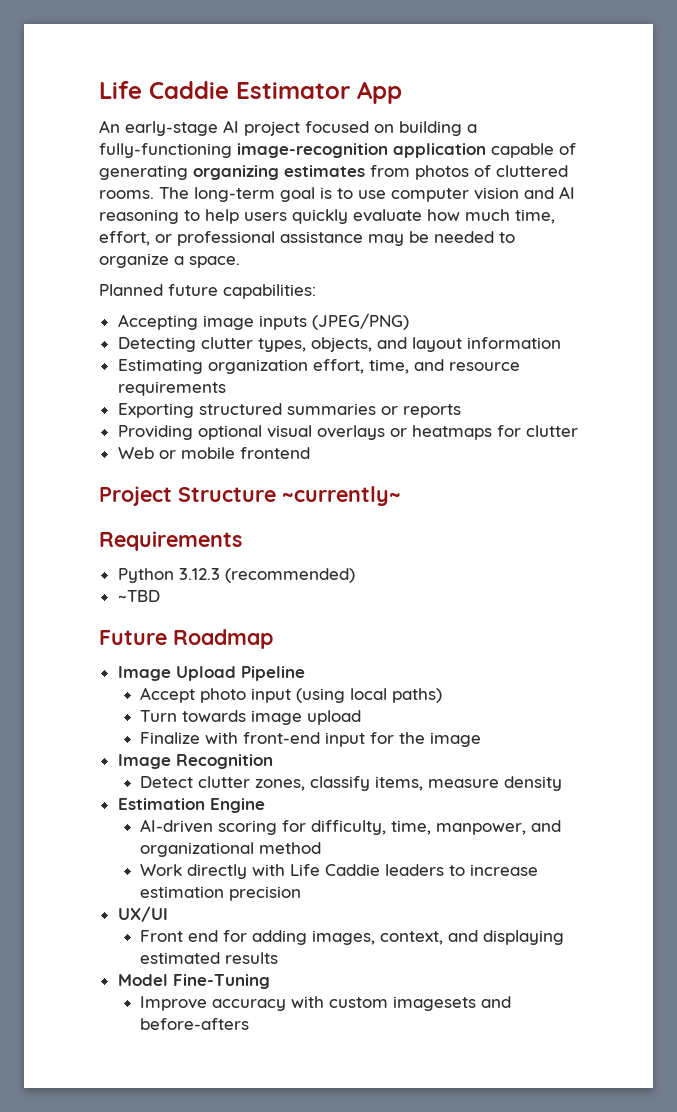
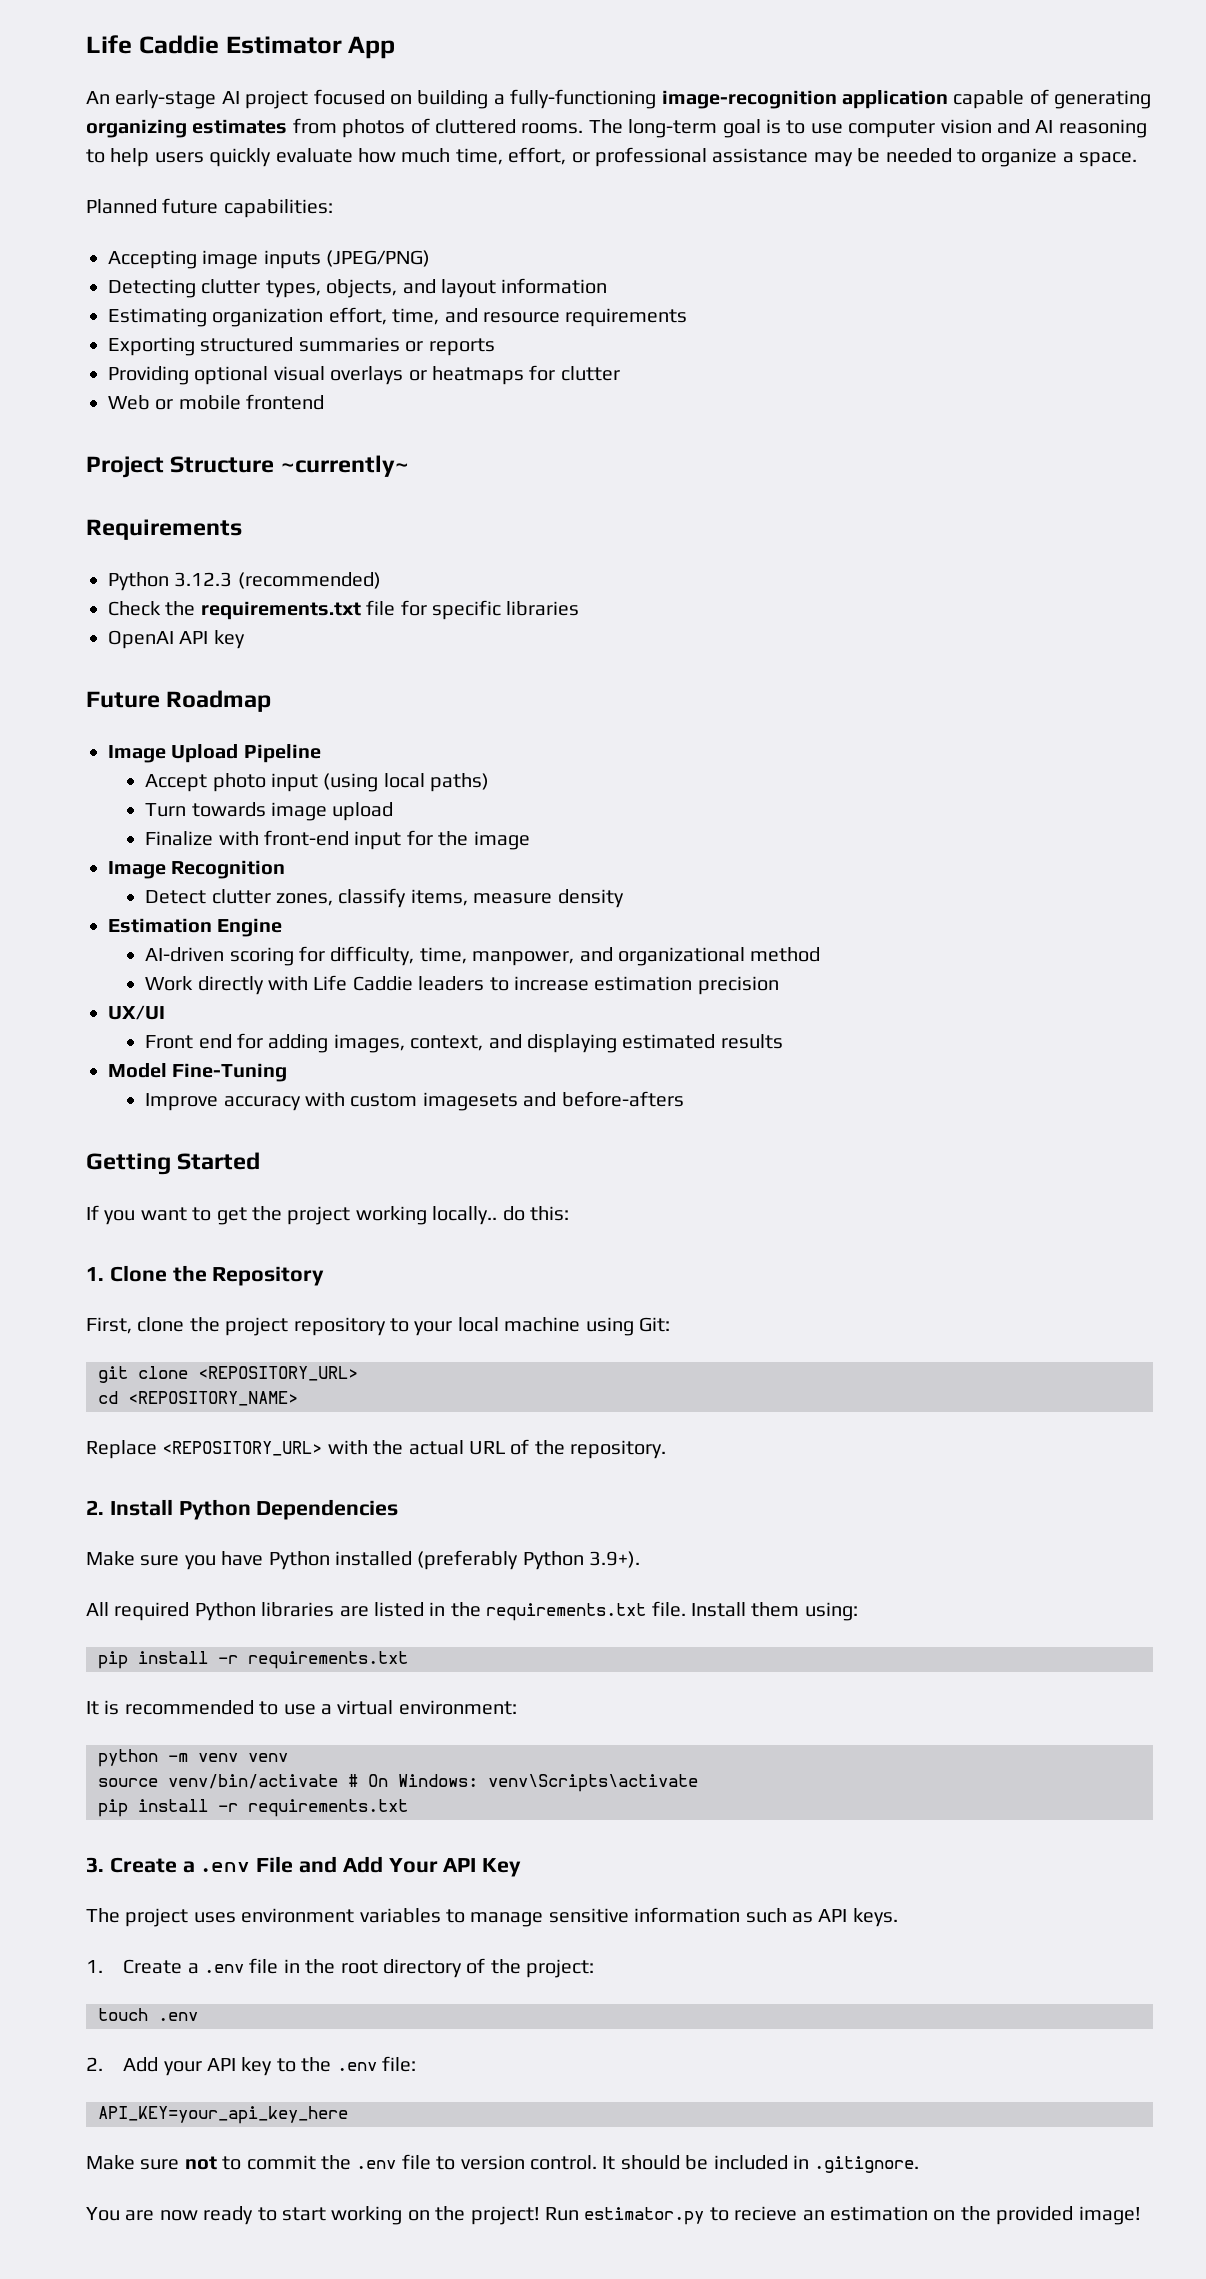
[117,590,160,602] ~TBD -> [108,600,580,620] [108,630,245,649] Check the requirements.txt file for specific libraries // OpenAI API key
(250, 1024) none -> [86,1152,261,1175] [86,1205,569,1225] [86,1265,325,1286] [86,1317,670,1336] [98,1366,358,1383] [98,1391,298,1406] [86,1439,667,1459] [86,1499,399,1520] [86,1550,641,1570] [86,1601,858,1621] [98,1651,408,1669] [86,1700,517,1715] [98,1749,288,1767] [98,1774,698,1792] [98,1799,408,1817] [86,1856,522,1877] [86,1907,898,1927] [86,1958,595,1978] [98,2008,198,2021] [86,2056,416,2076] [98,2106,348,2124] [86,2154,920,2173] [86,2206,1141,2225] // Getting Started // If you want to get the project working locally.. do this: // 1. Clone the Repository // First, clone the project repository to your local machine using Git: // git clone <REPOSITORY_URL> // cd <REPOSITORY_NAME> // Replace <REPOSITORY_URL> with the actual URL of the repository. // 2. Install Python Dependencies // Make sure you have Python installed (preferably Python 3.9+). // All required Python libraries are listed in the requirements.txt file. Install them using: // pip install -r requirements.txt // It is recommended to use a virtual environment: // python -m venv venv // source venv/bin/activate # On Windows: venv\Scripts\activate // pip install -r requirements.txt // 3. Create a .env File and Add Your API Key // The project uses environment variables to manage sensitive information such as API keys. // 1. Create a .env file in the root directory of the project: // touch .env // 2. Add your API key to the .env file: // API_KEY=your_api_key_here // Make sure not to commit the .env file to version control. It should be included in .gitignore. // You are now ready to start working on the project! Run estimator.py to recieve an estimation on the provided image!

